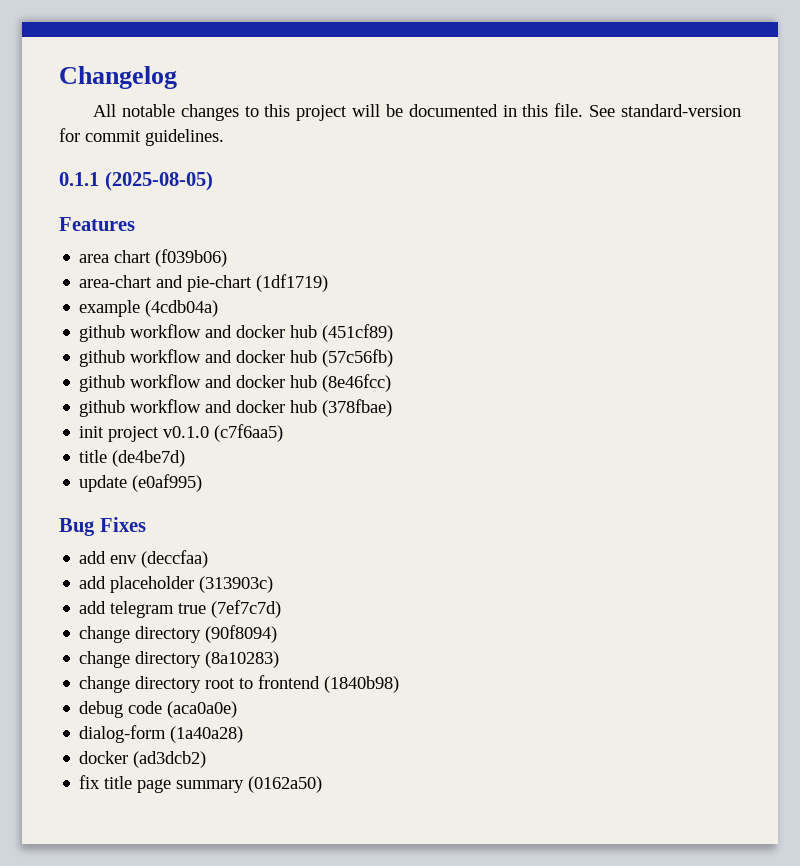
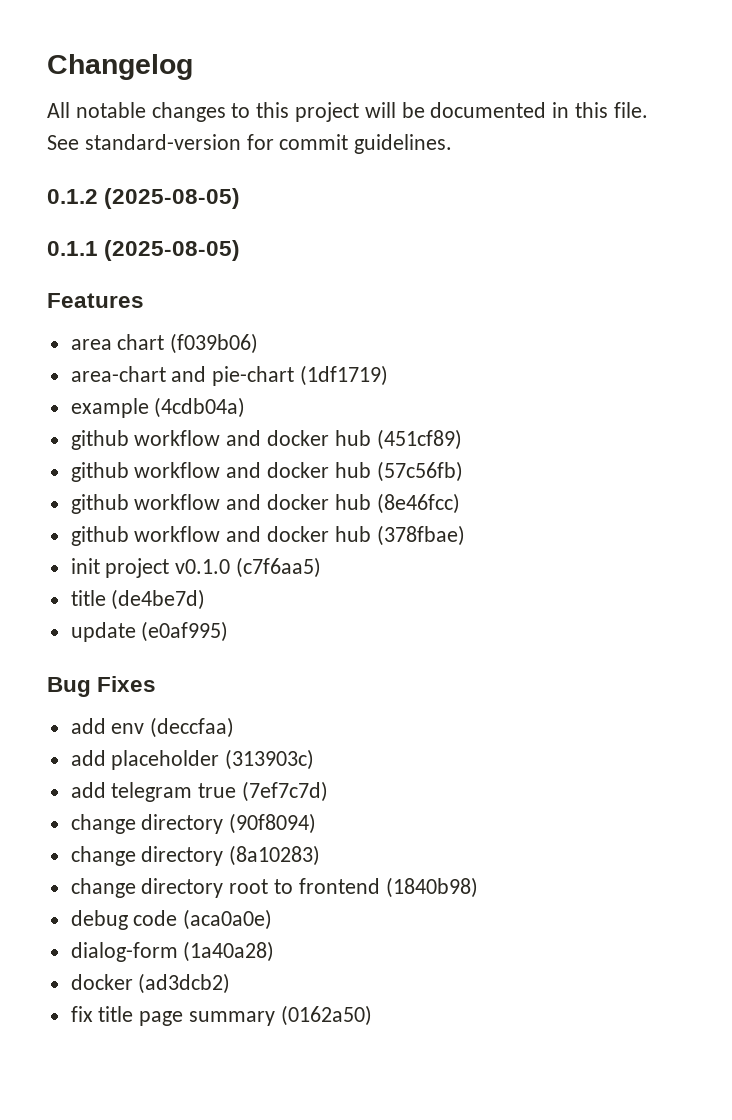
(224, 137) none -> [47,188,241,209] // 0.1.2 (2025-08-05)

